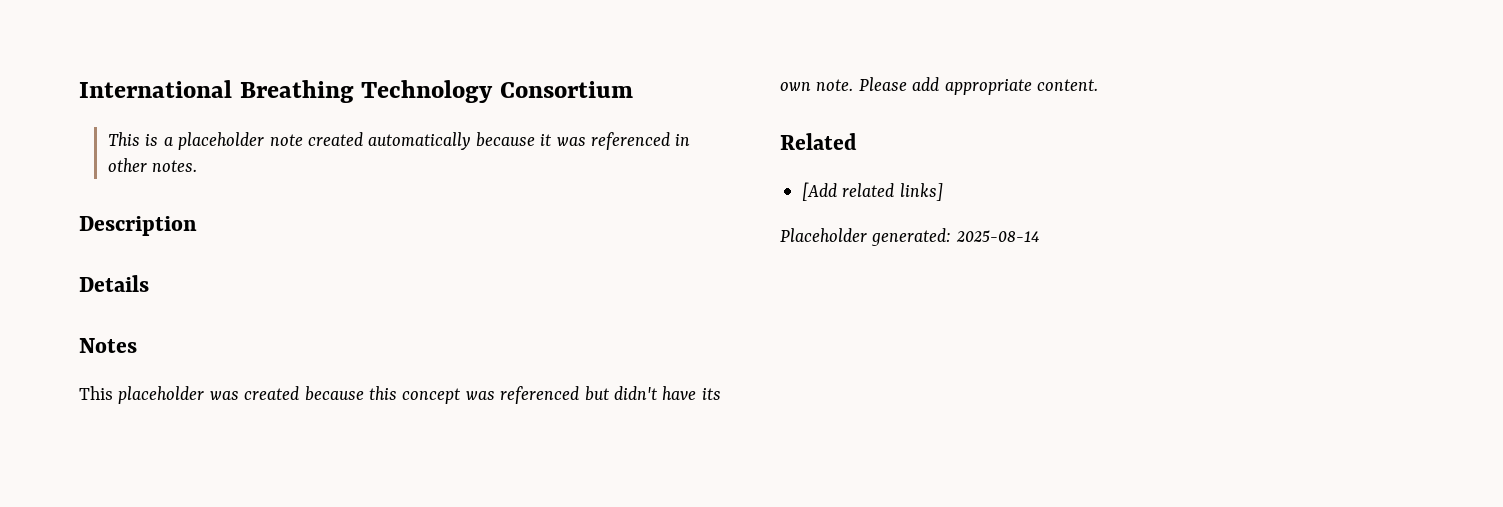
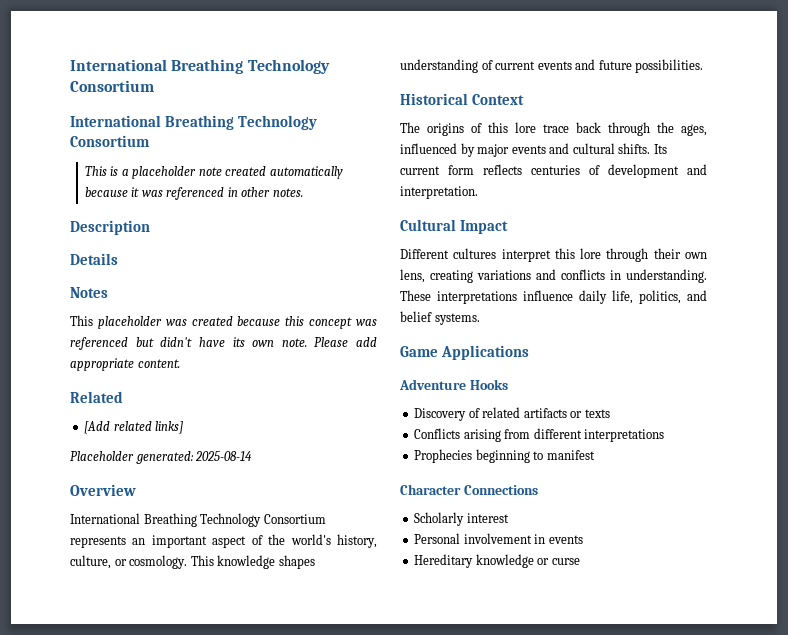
[79,80,633,103] International Breathing Technology Consortium -> [70,59,330,74] [70,80,154,92] [70,115,318,130] [70,135,150,147] International Breathing Technology Consortium // International Breathing Technology Consortium
(1040, 236) none -> [70,484,136,496] [70,513,326,527] [70,534,377,548] [70,555,315,569] [400,59,704,73] [400,93,524,105] [400,122,707,136] [400,143,667,157] [400,164,707,178] [400,186,478,199] [400,219,508,234] [400,248,707,262] [400,269,707,283] [400,290,707,304] [400,311,480,325] [400,345,529,360] [399,379,508,390] [414,407,610,421] [414,428,665,442] [414,449,595,463] [400,484,538,495] [414,512,509,526] [414,533,583,544] [414,554,580,568] // Overview // International Breathing Technology Consortium represents an important aspect of the world's history, culture, or cosmology. This knowledge shapes understanding of current events and future possibilities. // Historical Context // The origins of this lore trace back through the ages, influenced by major events and cultural shifts. Its current form reflects centuries of development and interpretation. // Cultural Impact // Different cultures interpret this lore through their own lens, creating variations and conflicts in understanding. These interpretations influence daily life, politics, and belief systems. // Game Applications // Adventure Hooks // Discovery of related artifacts or texts // Conflicts arising from different interpretations // Prophecies beginning to manifest // Character Connections // Scholarly interest // Personal involvement in events // Hereditary knowledge or curse

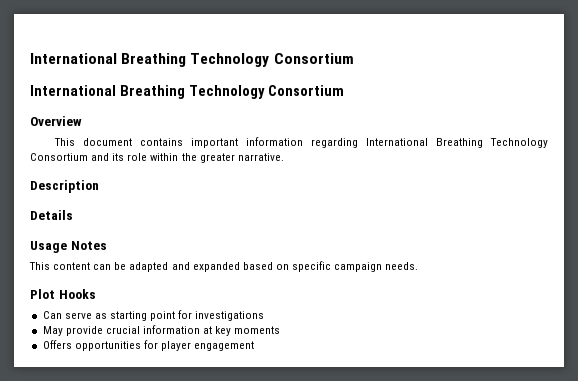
[84,166,343,179] [84,187,303,200] // This is a placeholder note created automatically because it was referenced in other notes. -> [30,116,82,126] [53,137,548,148] [30,153,284,163] // Overview // This document contains important information regarding International Breathing Technology Consortium and its role within the greater narrative.
(118, 259) none -> [30,241,67,253] Usage
[97,316,377,329] [70,337,377,350] [70,358,180,371] [70,391,123,403] [84,421,184,434] [70,451,253,464] [70,484,136,496] [70,513,326,527] [70,534,377,548] [70,555,315,569] [400,59,704,73] [400,93,524,105] [400,122,707,136] [400,143,667,157] [400,164,707,178] [400,186,478,199] [400,219,508,234] [400,248,707,262] [400,269,707,283] [400,290,707,304] [400,311,480,325] [400,345,529,360] [399,379,508,390] [414,407,610,421] [414,428,665,442] [414,449,595,463] [400,484,538,495] [414,512,509,526] [414,533,583,544] [414,554,580,568] placeholder was created because this concept was referenced but didn't have its own note. Please add appropriate content. // Related // [Add related links] // Placeholder generated: 2025-08-14 // Overview // International Breathing Technology Consortium represents an important aspect of the world's history, culture, or cosmology. This knowledge shapes understanding of current events and future possibilities. // Historical Context // The origins of this lore trace back through the ages, influenced by major events and cultural shifts. Its current form reflects centuries of development and interpretation. // Cultural Impact // Different cultures interpret this lore through their own lens, creating variations and conflicts in understanding. These interpretations influence daily life, politics, and belief systems. // Game Applications // Adventure Hooks // Discovery of related artifacts or texts // Conflicts arising from different interpretations // Prophecies beginning to manifest // Character Connections // Scholarly interest // Personal involvement in events // Hereditary knowledge or curse -> [53,261,419,272] [30,289,96,299] [42,310,265,321] [42,325,281,336] [42,340,255,351] content can be adapted and expanded based on specific campaign needs. // Plot Hooks // Can serve as starting point for investigations // May provide crucial information at key moments // Offers opportunities for player engagement

